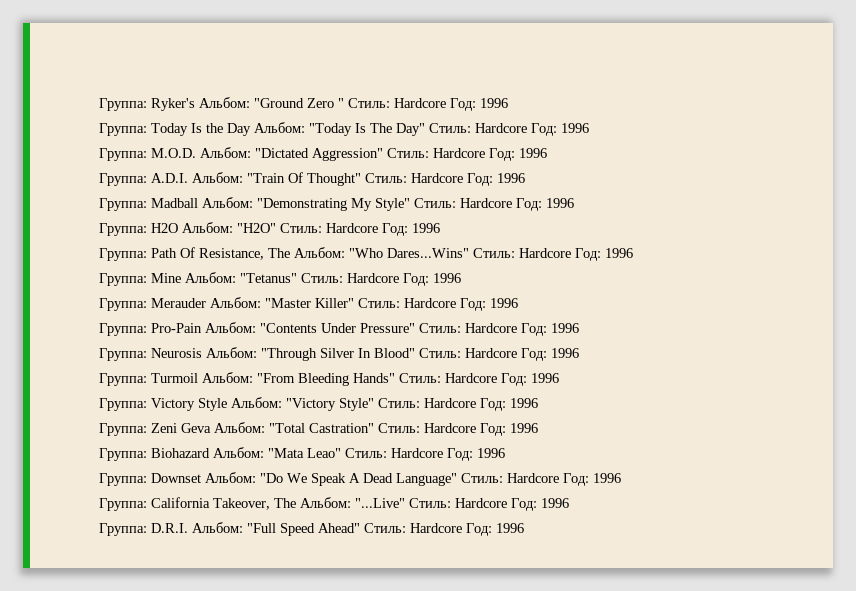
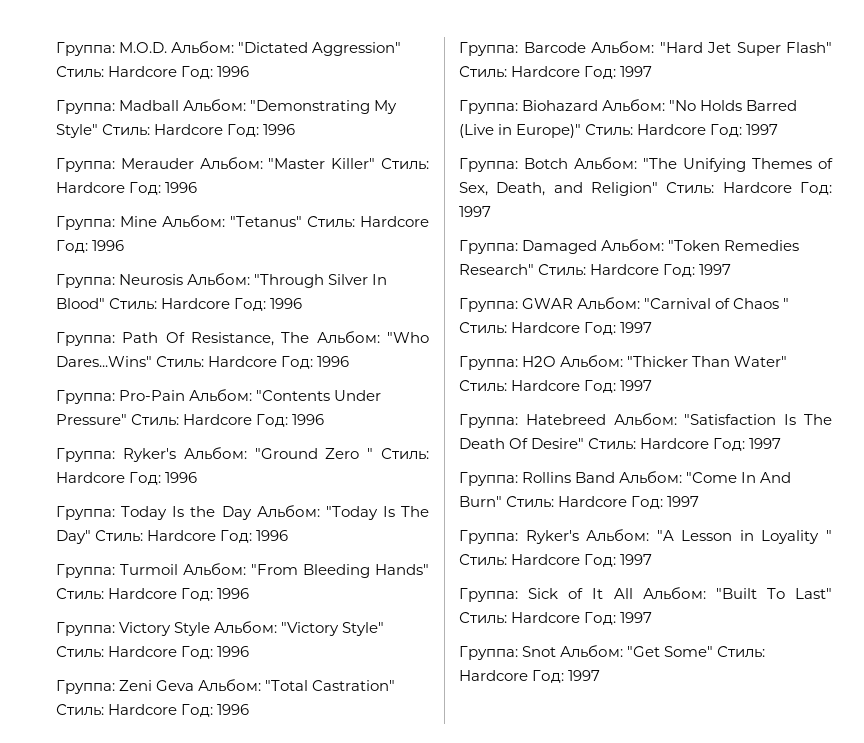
[99,98,147,111] Группа: -> [56,41,402,56] [56,66,250,79] [56,99,398,114] [56,124,296,138] [56,157,430,172] [56,182,198,195] [56,215,429,230] [56,240,125,253] [56,273,388,288] [56,298,303,311] [56,331,429,346] [56,356,350,369] [56,389,382,404] [56,414,325,427] [56,448,115,462] Группа: M.O.D. Альбом: "Dictated Aggression" Стиль: Hardcore Год: 1996 // Группа: Madball Альбом: "Demonstrating My Style" Стиль: Hardcore Год: 1996 // Группа: Merauder Альбом: "Master Killer" Стиль: Hardcore Год: 1996 // Группа: Mine Альбом: "Tetanus" Стиль: Hardcore Год: 1996 // Группа: Neurosis Альбом: "Through Silver In Blood" Стиль: Hardcore Год: 1996 // Группа: Path Of Resistance, The Альбом: "Who Dares...Wins" Стиль: Hardcore Год: 1996 // Группа: Pro-Pain Альбом: "Contents Under Pressure" Стиль: Hardcore Год: 1996 // Группа:
[99,147,547,161] [99,172,525,186] [99,197,574,211] [99,222,440,236] [99,247,633,261] [99,272,461,286] [99,297,518,311] [99,322,579,336] [99,347,579,361] // Группа: M.O.D. Альбом: "Dictated Aggression" Стиль: Hardcore Год: 1996 // Группа: A.D.I. Альбом: "Train Of Thought" Стиль: Hardcore Год: 1996 // Группа: Madball Альбом: "Demonstrating My Style" Стиль: Hardcore Год: 1996 // Группа: H2O Альбом: "H2O" Стиль: Hardcore Год: 1996 // Группа: Path Of Resistance, The Альбом: "Who Dares...Wins" Стиль: Hardcore Год: 1996 // Группа: Mine Альбом: "Tetanus" Стиль: Hardcore Год: 1996 // Группа: Merauder Альбом: "Master Killer" Стиль: Hardcore Год: 1996 // Группа: Pro-Pain Альбом: "Contents Under Pressure" Стиль: Hardcore Год: 1996 // Группа: Neurosis Альбом: "Through Silver In Blood" Стиль: Hardcore Год: 1996 -> (289, 535) none
[151,447,505,461] [99,472,621,486] [99,497,569,511] [99,522,524,536] Biohazard Альбом: "Mata Leao" Стиль: Hardcore Год: 1996 // Группа: Downset Альбом: "Do We Speak A Dead Language" Стиль: Hardcore Год: 1996 // Группа: California Takeover, The Альбом: "...Live" Стиль: Hardcore Год: 1996 // Группа: D.R.I. Альбом: "Full Speed Ahead" Стиль: Hardcore Год: 1996 -> [523,41,832,56] [459,66,653,79] [459,99,798,114] [459,124,779,138] [459,157,833,172] [459,182,833,196] [459,206,491,217] [459,239,800,254] [459,264,732,277] [459,297,790,312] [459,322,653,335] [459,355,788,370] [459,380,653,393] [459,413,832,428] [459,438,782,451] [459,471,792,486] [459,496,700,509] [459,529,832,544] [459,554,653,567] [459,587,832,602] [459,612,653,625] [459,645,766,660] [459,670,601,683] Barcode Альбом: "Hard Jet Super Flash" Стиль: Hardcore Год: 1997 // Группа: Biohazard Альбом: "No Holds Barred (Live in Europe)" Стиль: Hardcore Год: 1997 // Группа: Botch Альбом: "The Unifying Themes of Sex, Death, and Religion" Стиль: Hardcore Год: 1997 // Группа: Damaged Альбом: "Token Remedies Research" Стиль: Hardcore Год: 1997 // Группа: GWAR Альбом: "Carnival of Chaos " Стиль: Hardcore Год: 1997 // Группа: H2O Альбом: "Thicker Than Water" Стиль: Hardcore Год: 1997 // Группа: Hatebreed Альбом: "Satisfaction Is The Death Of Desire" Стиль: Hardcore Год: 1997 // Группа: Rollins Band Альбом: "Come In And Burn" Стиль: Hardcore Год: 1997 // Группа: Ryker's Альбом: "A Lesson in Loyality " Стиль: Hardcore Год: 1997 // Группа: Sick of It All Альбом: "Built To Last" Стиль: Hardcore Год: 1997 // Группа: Snot Альбом: "Get Some" Стиль: Hardcore Год: 1997

